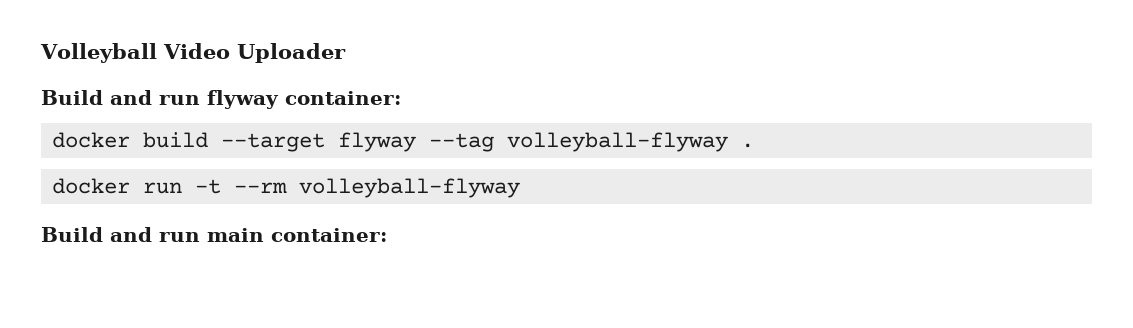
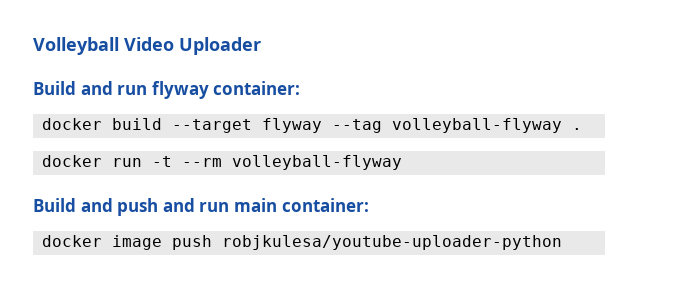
(152, 234) none -> [117,198,195,216] push and
(387, 235) none -> [42,235,563,250] // docker image push robjkulesa/youtube-uploader-python

